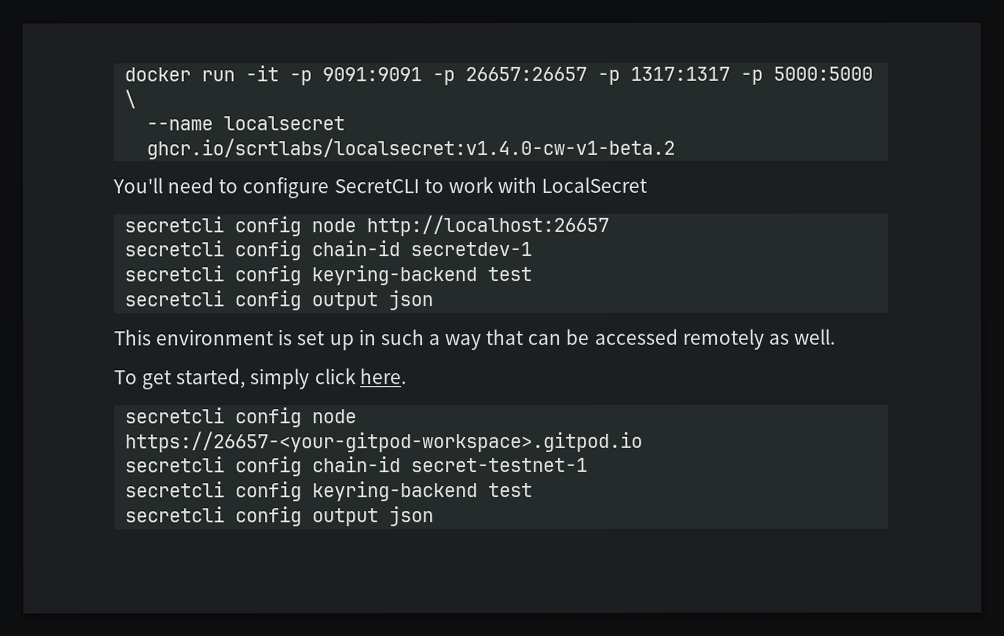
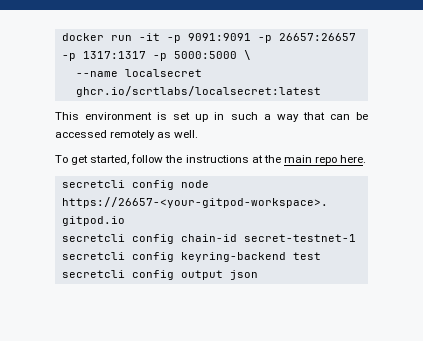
[146,137,676,160] [112,176,648,199] [124,214,610,237] [124,240,533,261] [124,265,533,286] [124,290,434,311] ghcr.io/scrtlabs/localsecret:v1.4.0-cw-v1-beta.2 // You'll need to configure SecretCLI to work with LocalSecret // secretcli config node http://localhost:26657 // secretcli config chain-id secretdev-1 // secretcli config keyring-backend test // secretcli config output json -> [75,86,321,97] ghcr.io/scrtlabs/localsecret:latest
[250,368,357,390] simply click -> [131,154,337,165] follow the instructions at the main repo

